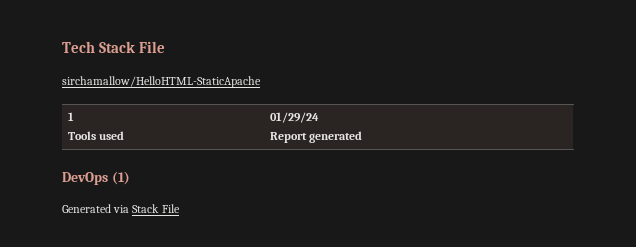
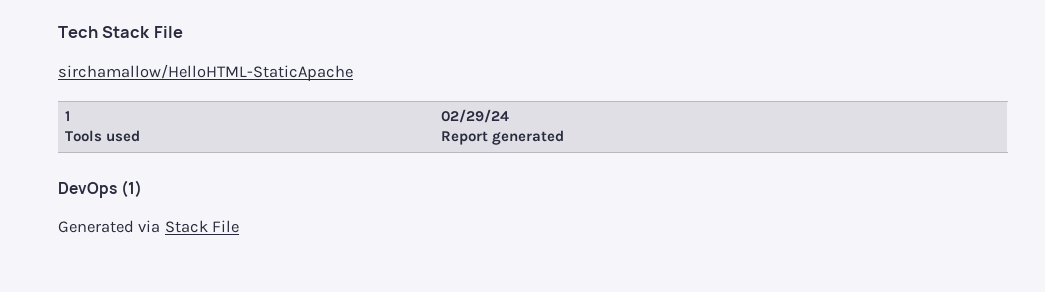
[269,112,319,123] 01/29/24 -> [441,109,510,123] 02/29/24

